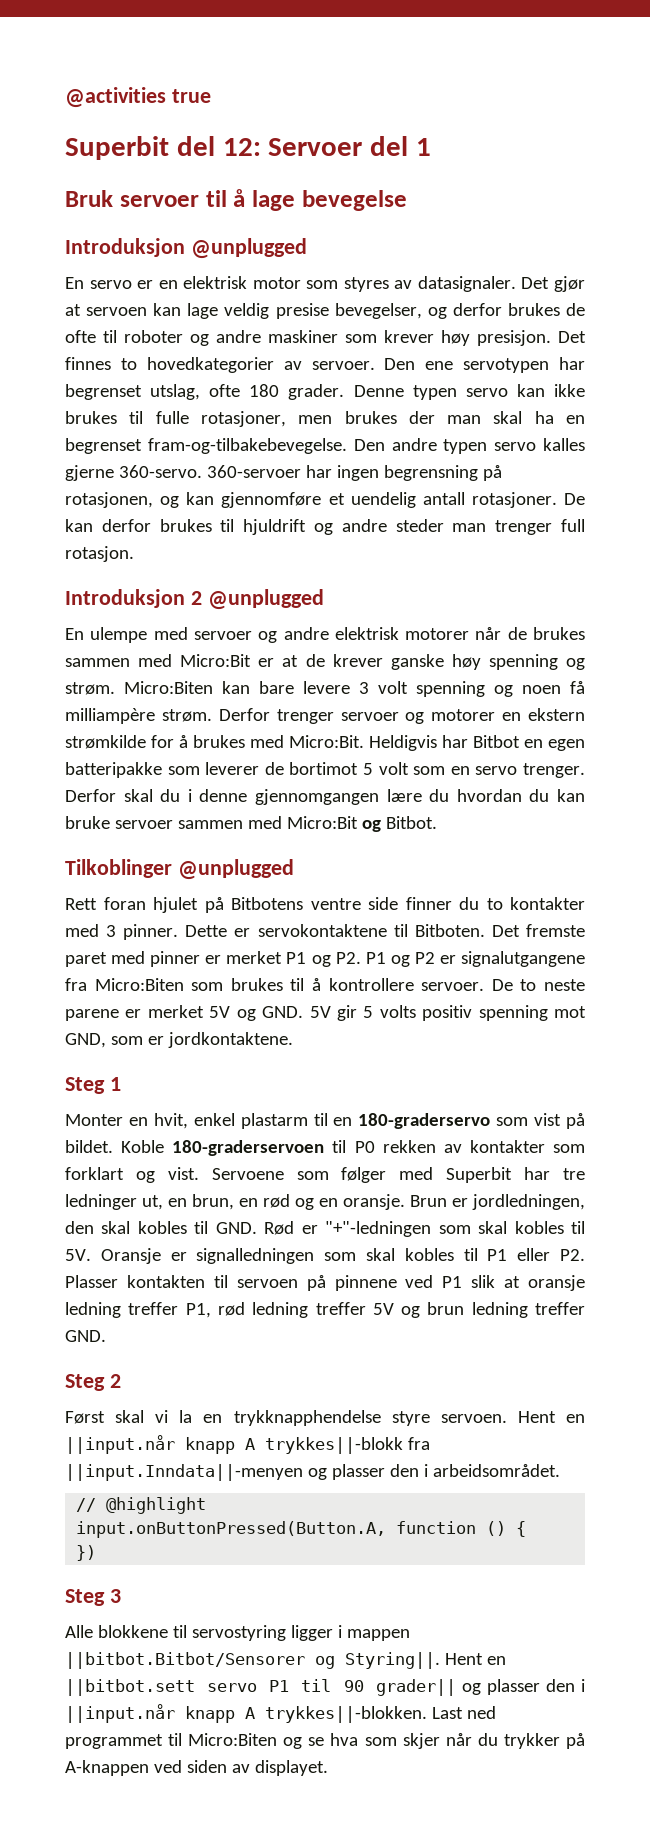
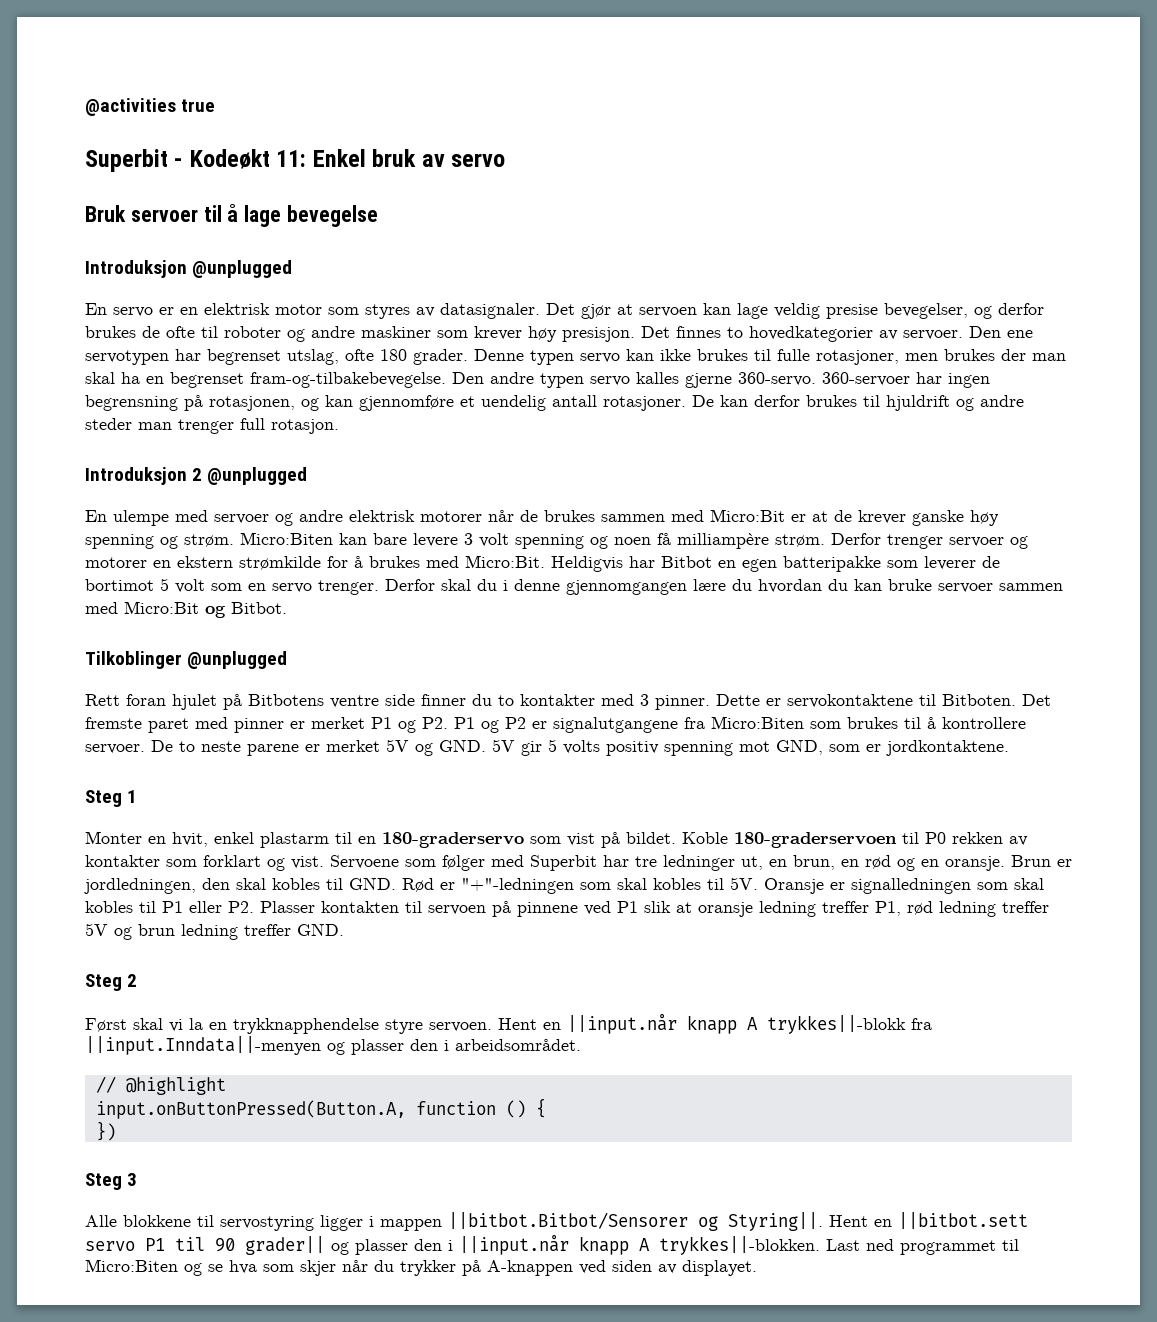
[176,136,432,156] del 12: Servoer del 1 -> [174,149,506,169] - Kodeøkt 11: Enkel bruk av servo

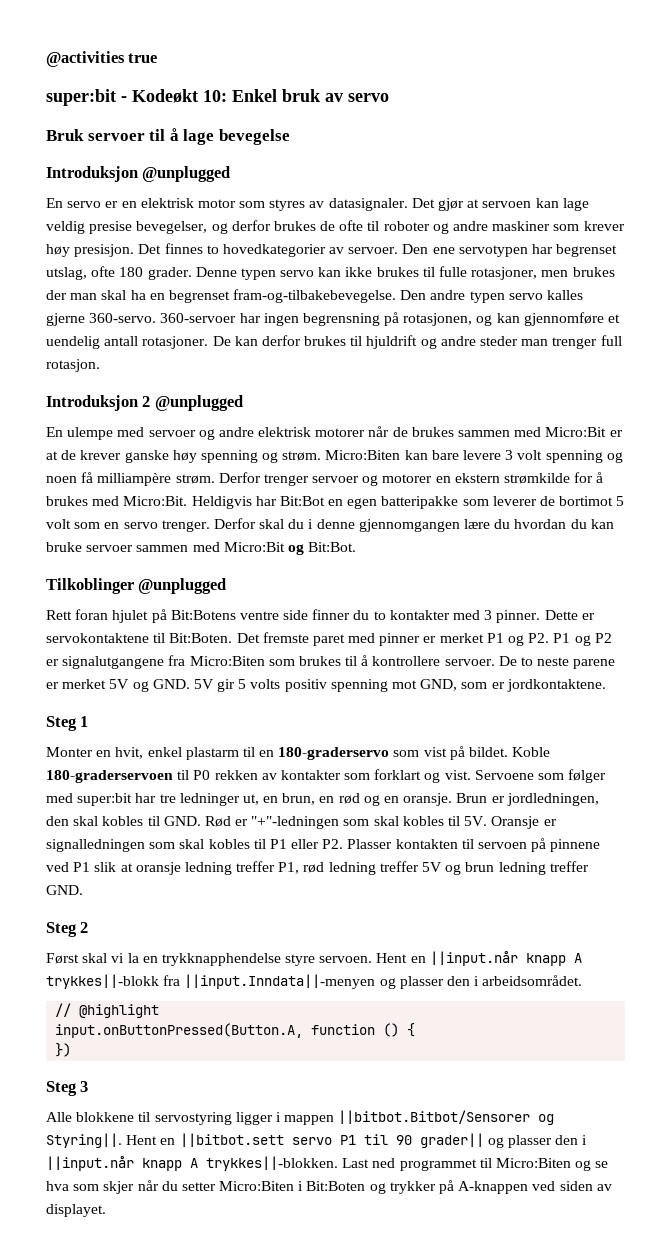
[85,149,168,172] Superbit -> [46,89,116,106] super:bit
[276,150,307,167] 11: -> [203,90,227,102] 10:
[661,556,712,568] Bitbot -> [279,496,325,506] Bit:Bot
[231,602,287,614] Bitbot. -> [308,542,357,552] Bit:Bot.
[248,694,324,706] Bitbotens -> [170,610,236,620] Bit:Botens
[942,694,1016,706] Bitboten. -> [169,633,233,643] Bit:Boten.
[530,855,597,871] Superbit -> [77,793,133,806] super:bit
(394, 1266) none -> [181,1181,386,1194] setter Micro:Biten i Bit:Boten og

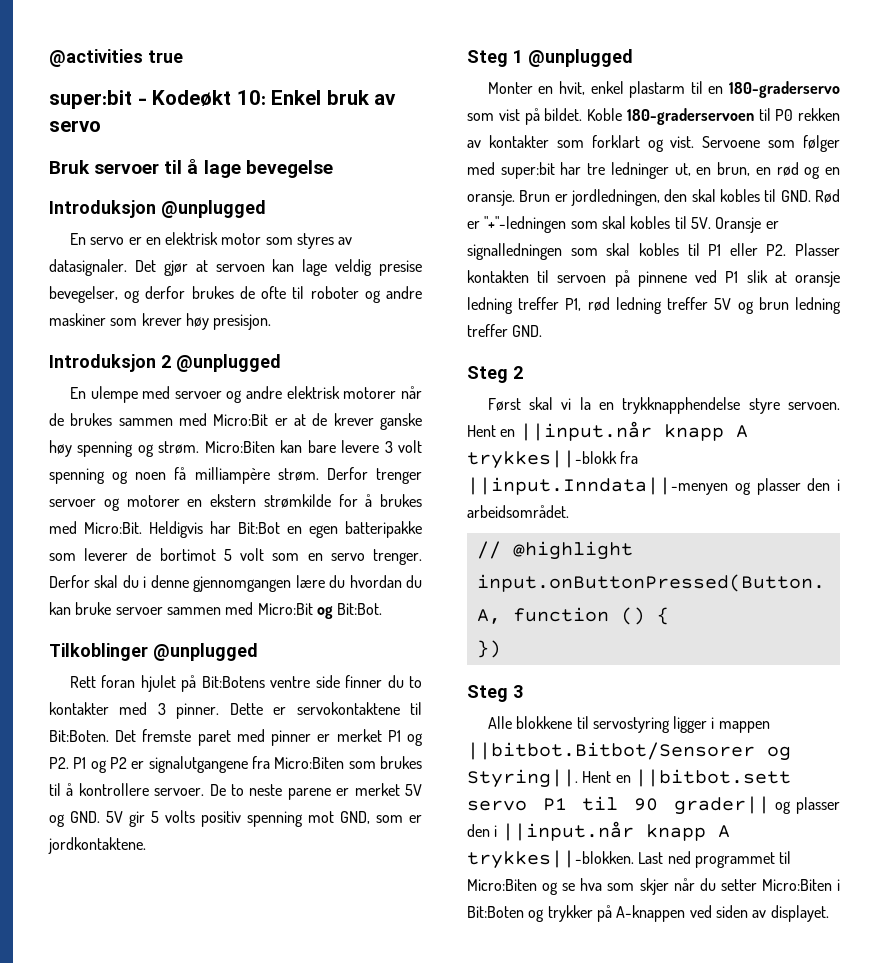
[138,243,618,257] [46,266,615,280] [46,289,584,303] [46,312,621,326] [46,335,622,349] [46,359,100,372] Det finnes to hovedkategorier av servoer. Den ene servotypen har begrenset utslag, ofte 180 grader. Denne typen servo kan ikke brukes til fulle rotasjoner, men brukes der man skal ha en begrenset fram-og-tilbakebevegelse. Den andre typen servo kalles gjerne 360-servo. 360-servoer har ingen begrensning på rotasjonen, og kan gjennomføre et uendelig antall rotasjoner. De kan derfor brukes til hjuldrift og andre steder man trenger full rotasjon. -> (272, 322) none
(89, 721) none -> [528,49,633,67] @unplugged

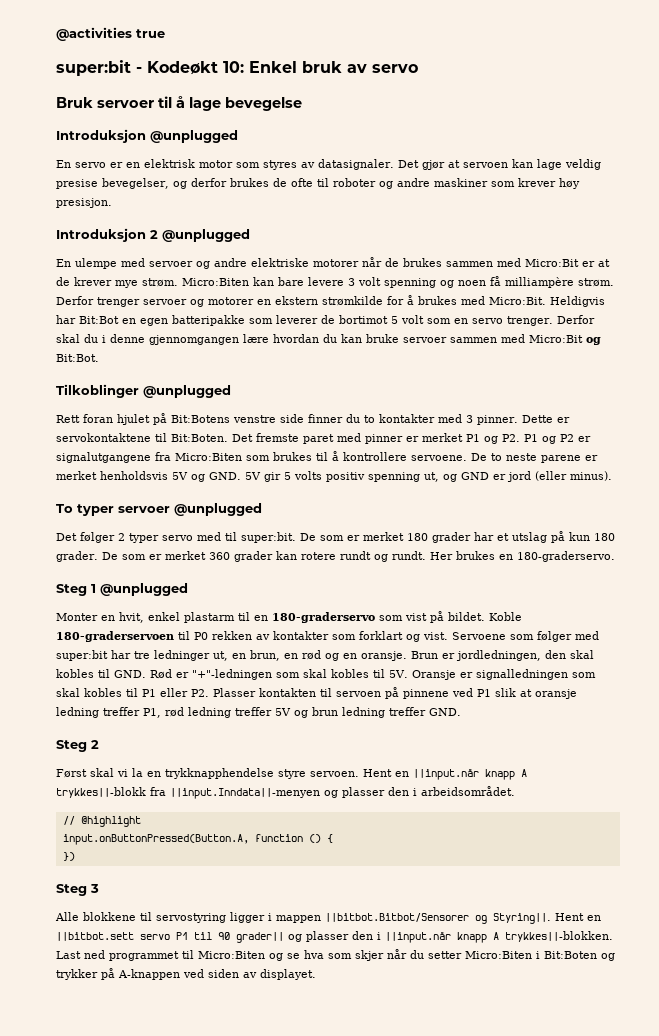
[286,386,340,399] elektrisk -> [251,258,309,267] elektriske
[379,413,422,430] [49,440,154,457] ganske høy spenning og -> [115,280,138,288] mye
[329,575,346,588] du -> (269, 338) none
[270,676,311,688] ventre -> [233,415,276,423] venstre
[154,788,205,796] servoer. -> [411,455,467,461] servoene.
(400, 789) none -> [100,471,168,480] henholdsvis
[308,811,422,824] [48,837,146,854] mot GND, som er jordkontaktene. -> [424,471,612,482] [56,503,262,516] [56,531,615,543] [56,551,615,562] ut, og GND er jord (eller minus). // To typer servoer @unplugged // Det følger 2 typer servo med til super:bit. De som er merket 180 grader har et utslag på kun 180 grader. De som er merket 360 grader kan rotere rundt og rundt. Her brukes en 180-graderservo.

